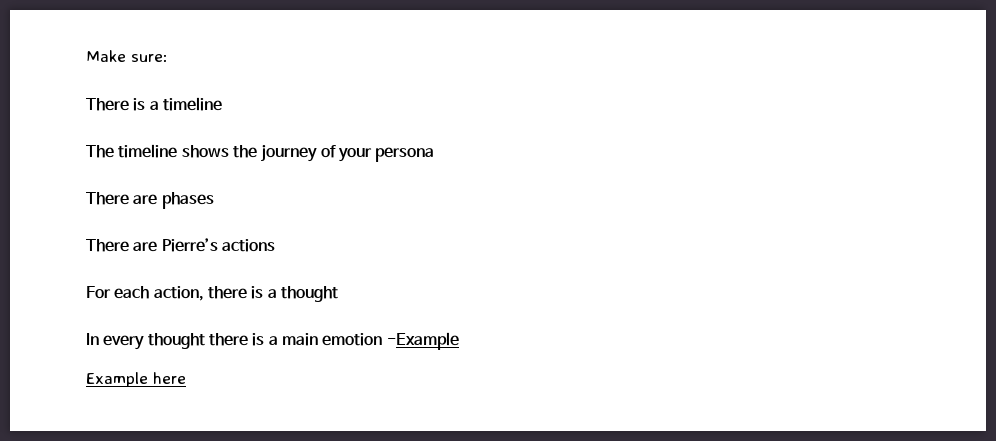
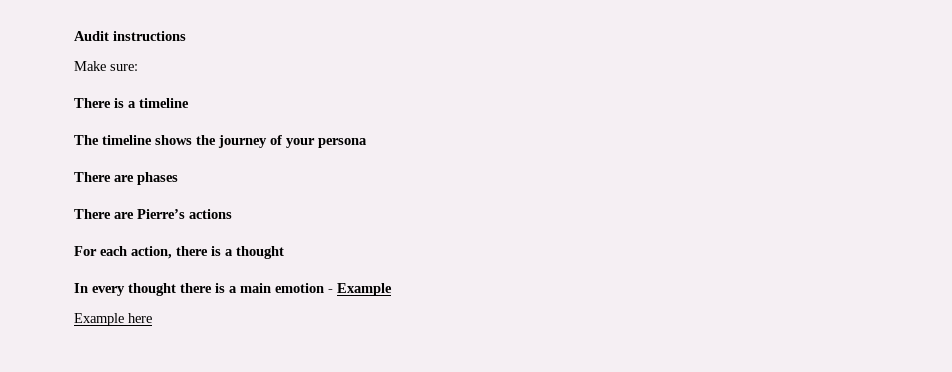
(86, 56) none -> [74,31,186,41] Audit instructions //
[386,332,459,350] -Example -> [328,283,392,296] - Example

